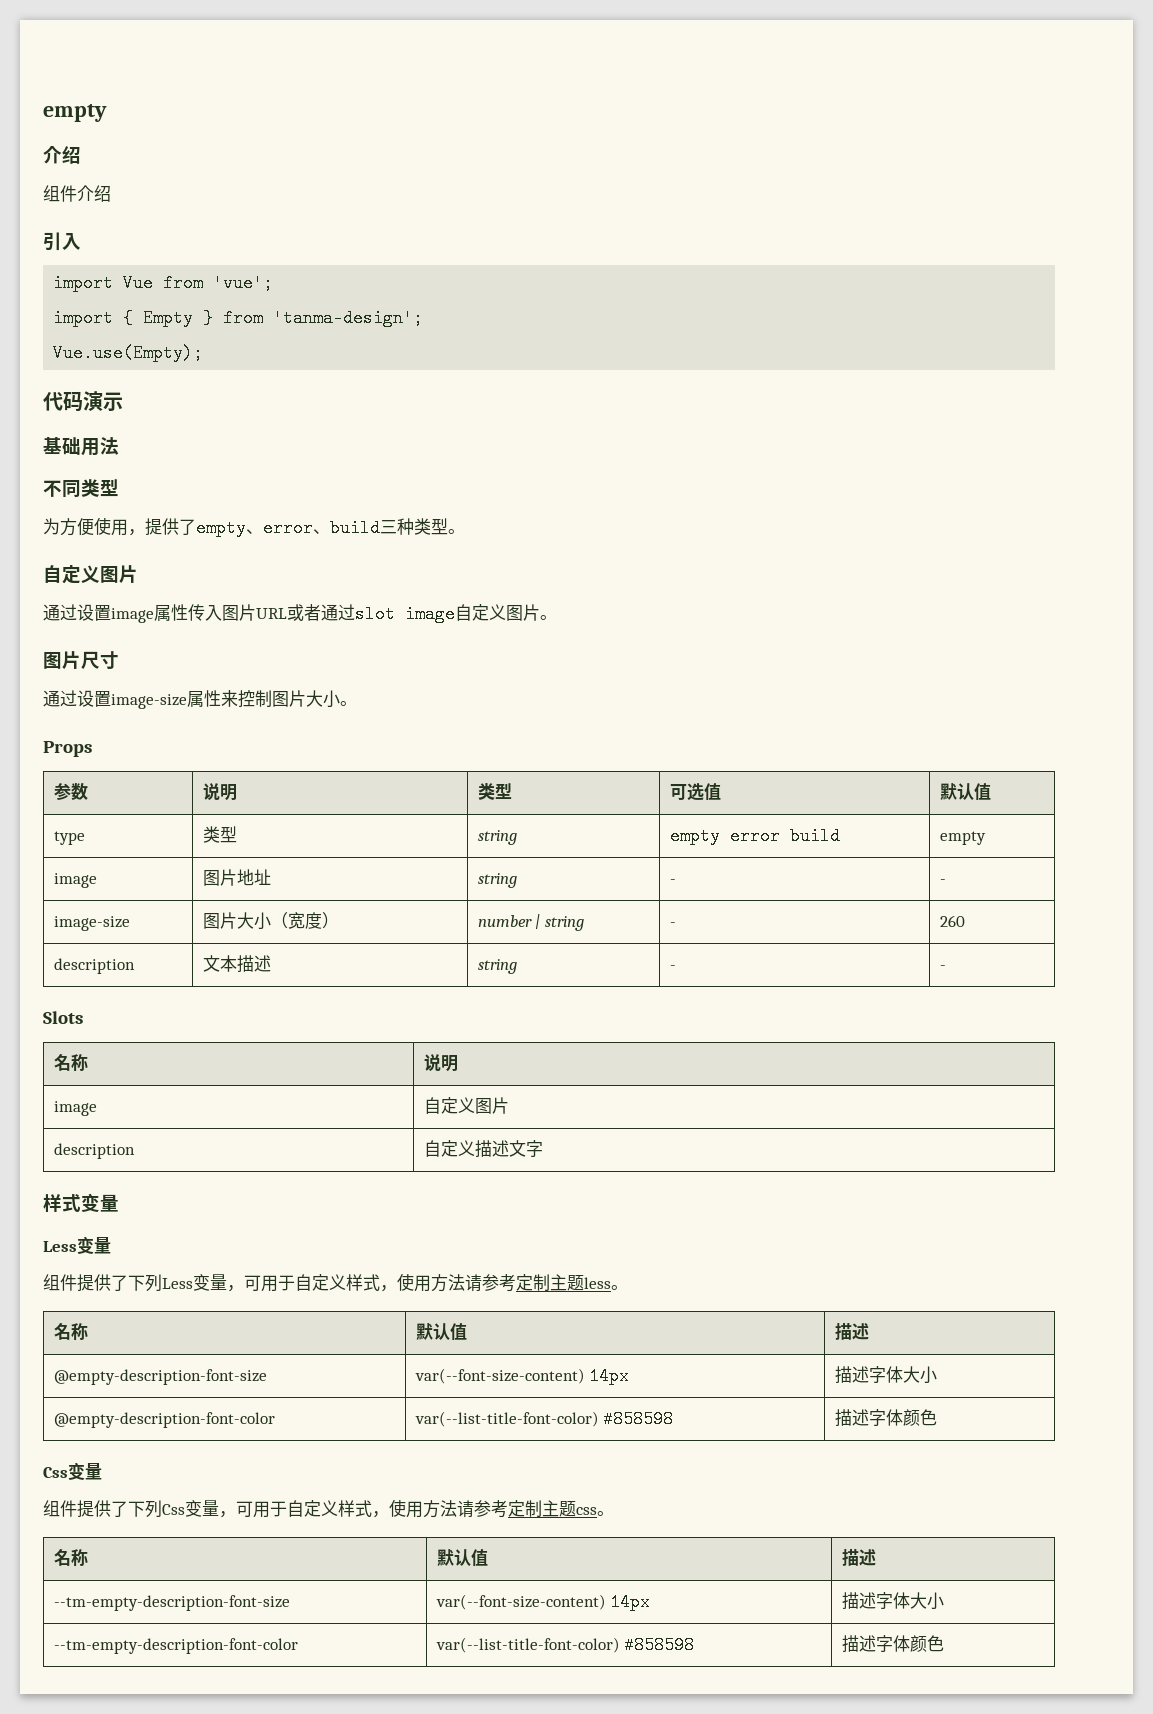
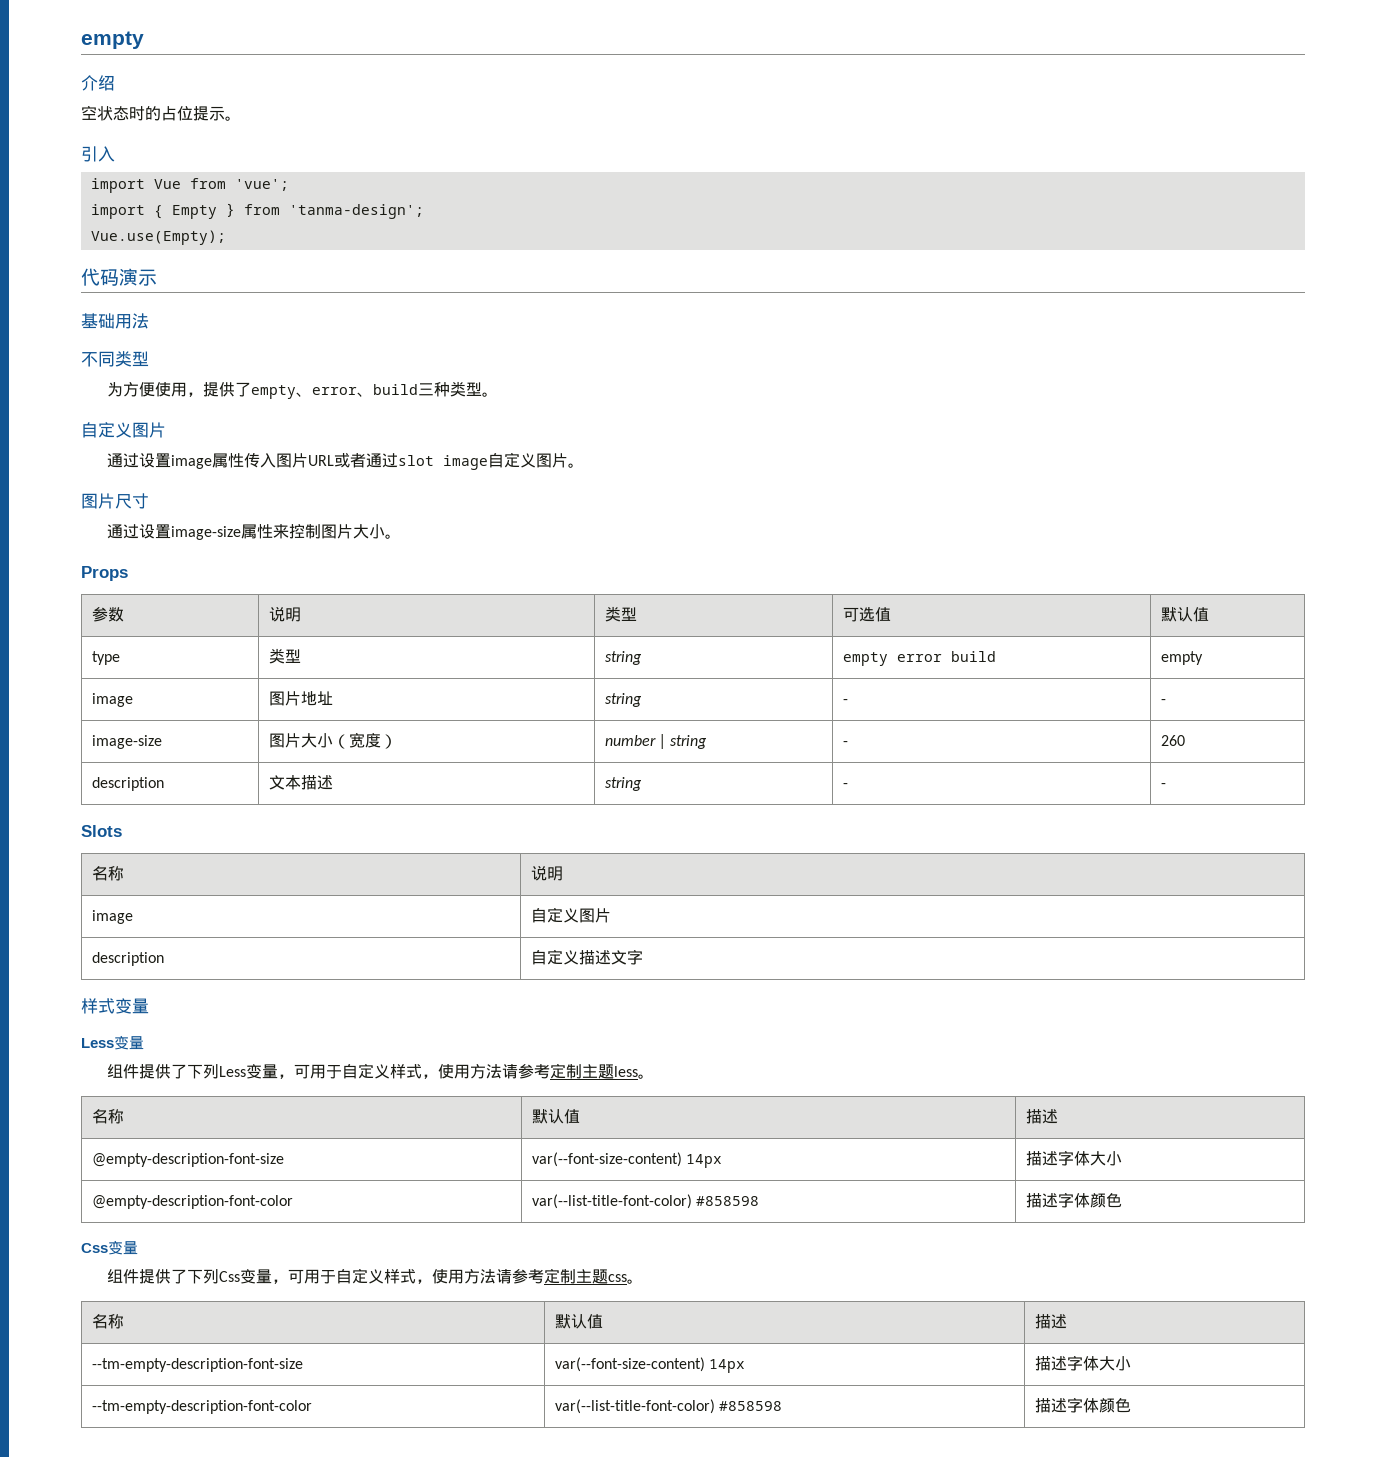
[43,185,111,202] 组件介绍 -> [81,105,241,121] 空状态时的占位提示。

